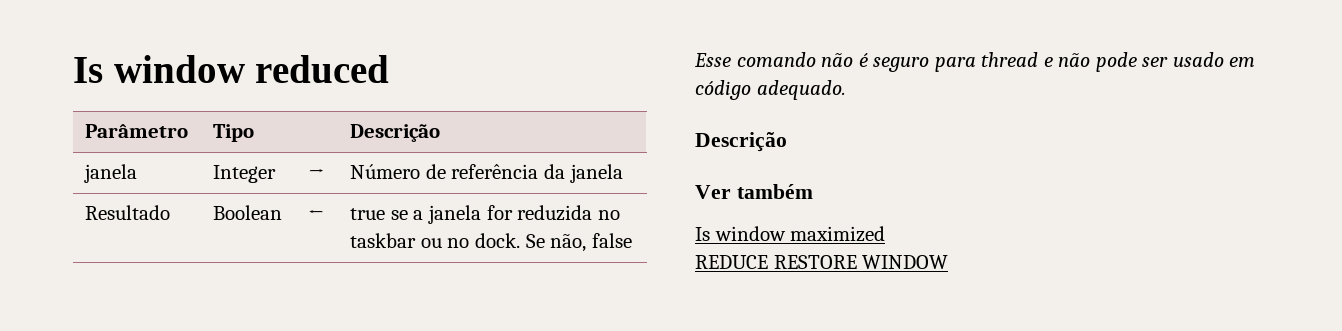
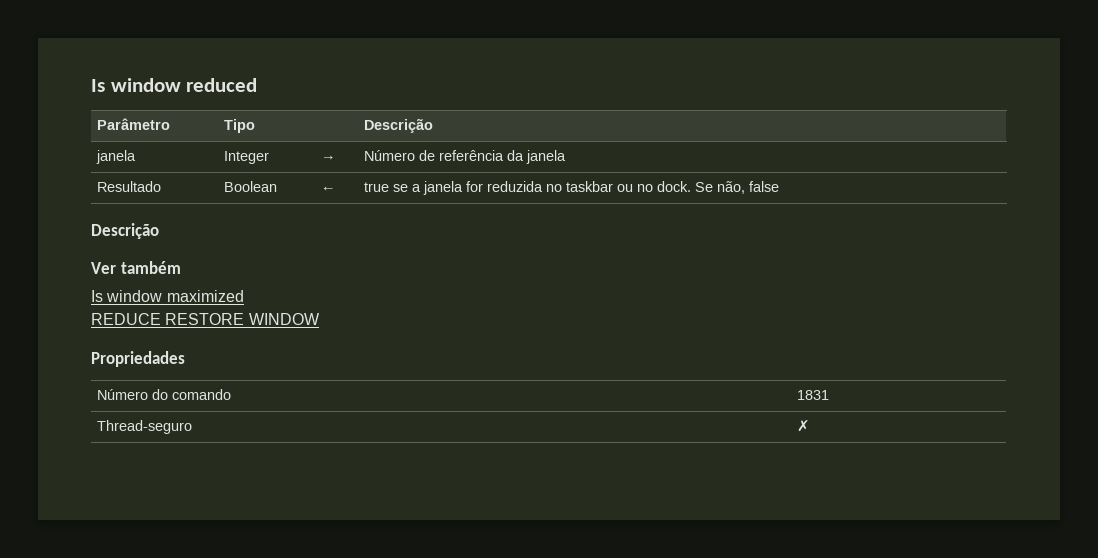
[694,52,1256,72] [695,80,846,100] // Esse comando não é seguro para thread e não pode ser usado em código adequado. -> (780, 186) none
(949, 262) none -> [91,351,185,367] [97,389,232,400] [797,390,830,400] [97,420,193,434] [797,420,811,432] // Propriedades // Número do comando | 1831 // Thread-seguro | ✗

